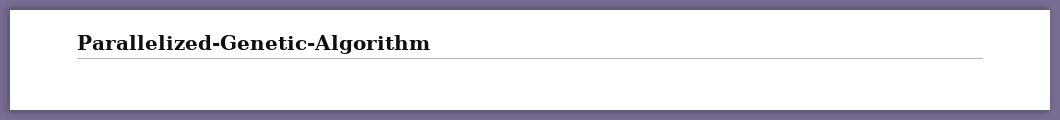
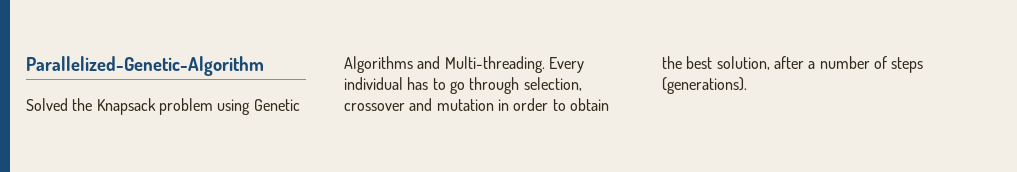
(430, 44) none -> [26,98,300,115] [344,56,584,73] [344,77,582,94] [344,98,609,111] [662,56,924,73] [662,77,747,94] // Solved the Knapsack problem using Genetic Algorithms and Multi-threading. Every individual has to go through selection, crossover and mutation in order to obtain the best solution, after a number of steps (generations).

